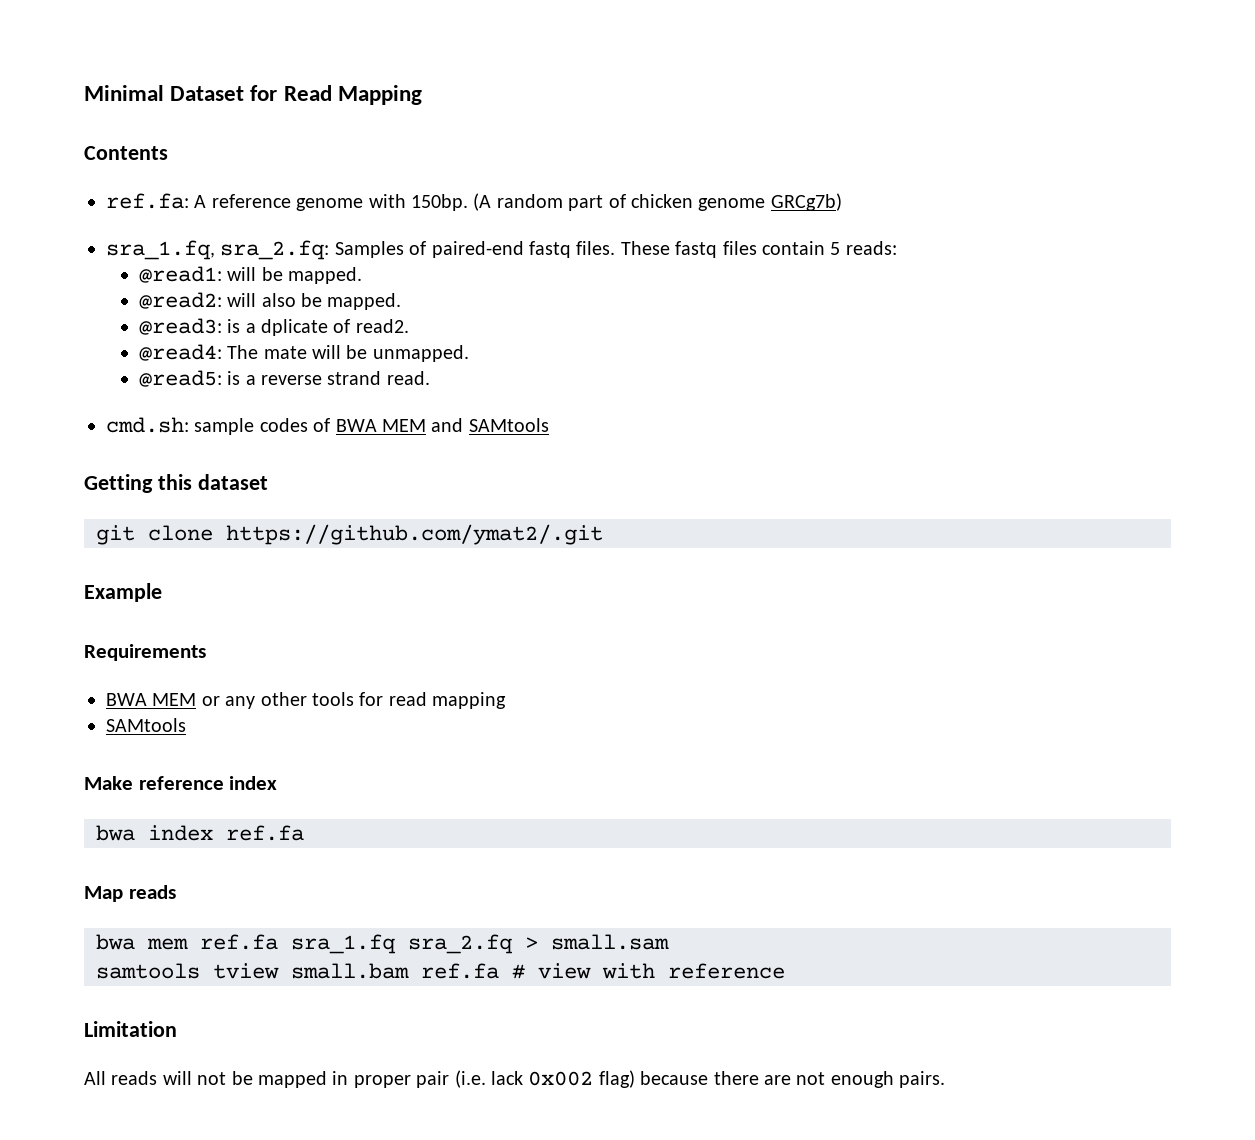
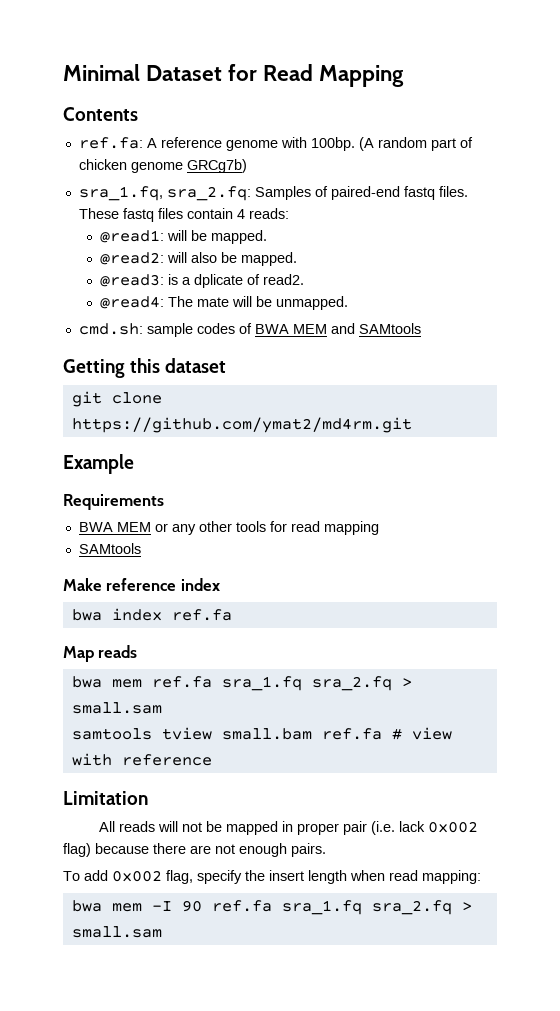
[411,194,468,211] 150bp. -> [310,137,355,151] 100bp.
[830,242,841,255] 5 -> [236,209,245,219] 4
[138,370,430,387] // @read5: is a reverse strand read. -> (349, 303) none
[226,524,603,545] https://github.com/ymat2/.git -> [71,417,412,433] https://github.com/ymat2/md4rm.git
(946, 1079) none -> [63,870,481,884] [71,900,472,915] [71,926,162,938] // To add 0x002 flag, specify the insert length when read mapping: // bwa mem -I 90 ref.fa sra_1.fq sra_2.fq > small.sam

